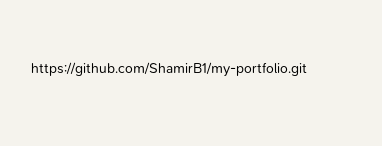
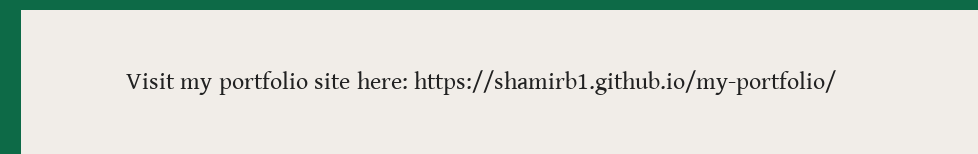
[31,62,307,77] https://github.com/ShamirB1/my-portfolio.git -> [126,70,837,95] Visit my portfolio site here: https://shamirb1.github.io/my-portfolio/

